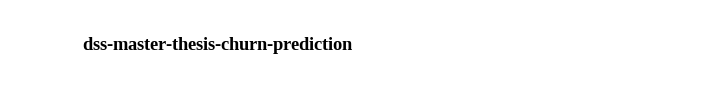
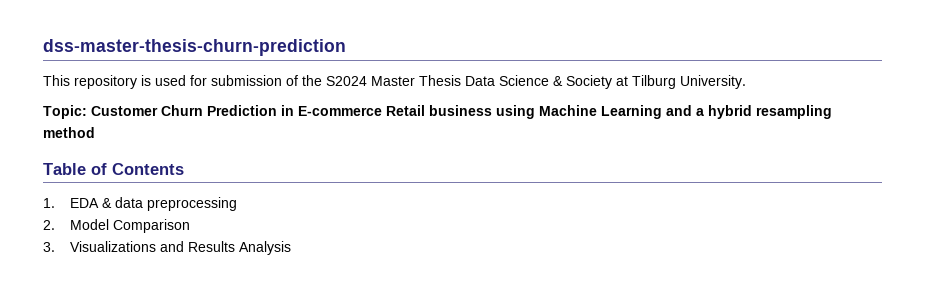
(353, 45) none -> [43,75,746,89] [43,105,832,119] [43,127,95,138] [43,163,184,175] [43,197,237,211] [43,219,190,233] [43,241,291,255] // This repository is used for submission of the S2024 Master Thesis Data Science & Society at Tilburg University. // Topic: Customer Churn Prediction in E-commerce Retail business using Machine Learning and a hybrid resampling method // Table of Contents // 1. EDA & data preprocessing // 2. Model Comparison // 3. Visualizations and Results Analysis

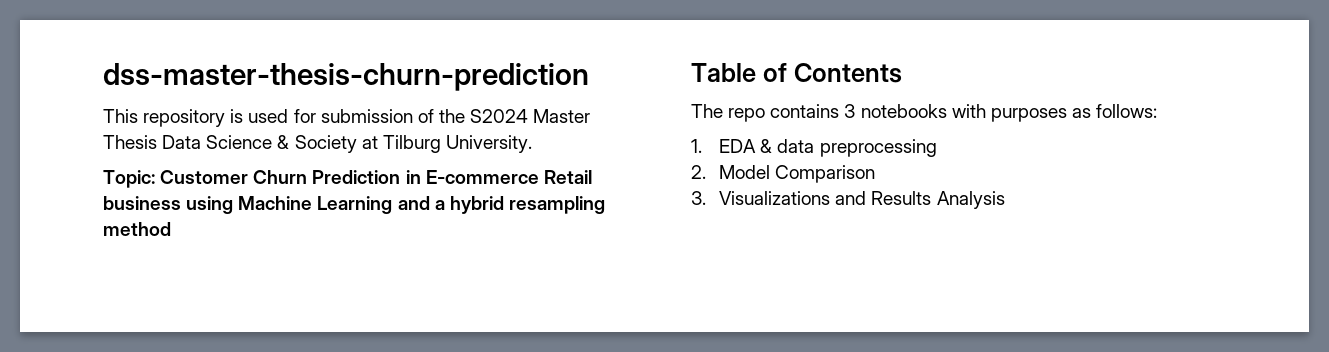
(184, 169) none -> [691,104,1158,122] // The repo contains 3 notebooks with purposes as follows:

